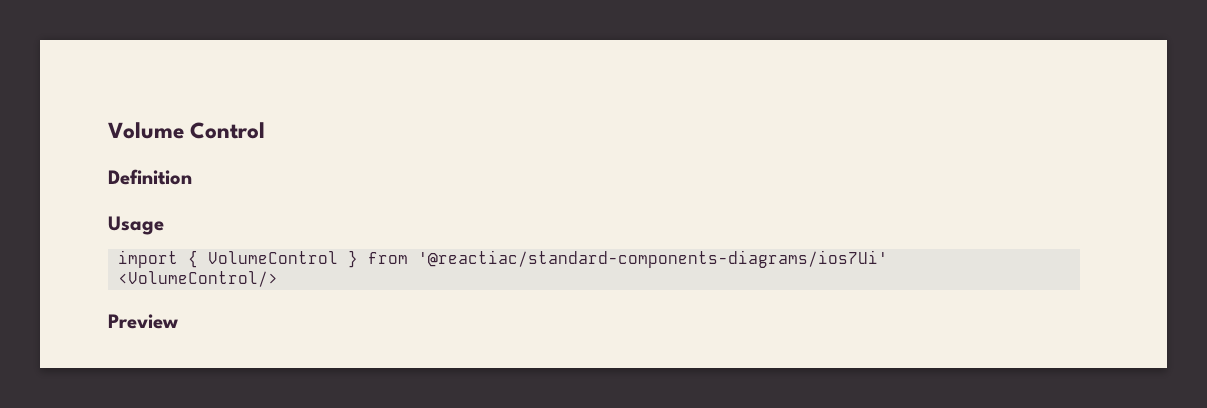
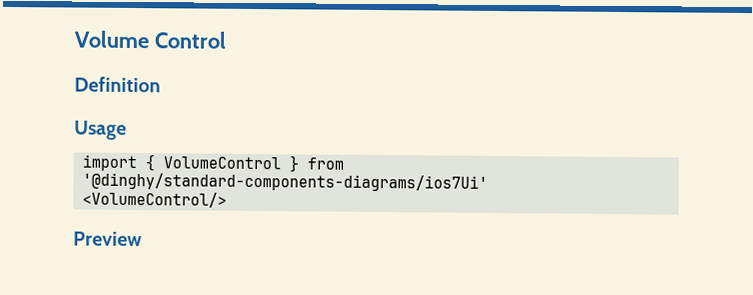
[417,250,888,268] '@reactiac/standard-components-diagrams/ios7Ui' -> [82,172,488,192] '@dinghy/standard-components-diagrams/ios7Ui'

